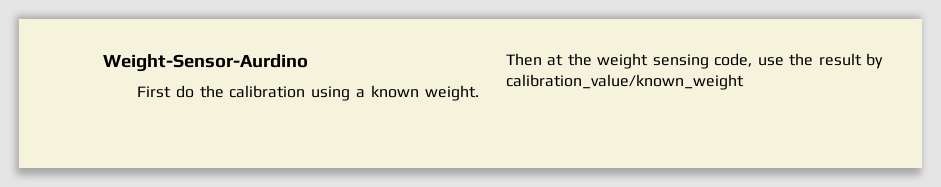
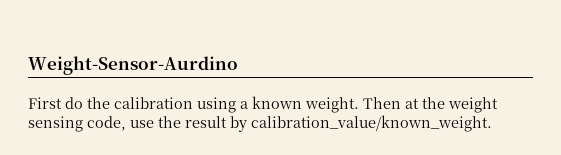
[506,74,744,90] calibration_value/known_weight -> [251,115,492,132] calibration_value/known_weight.

